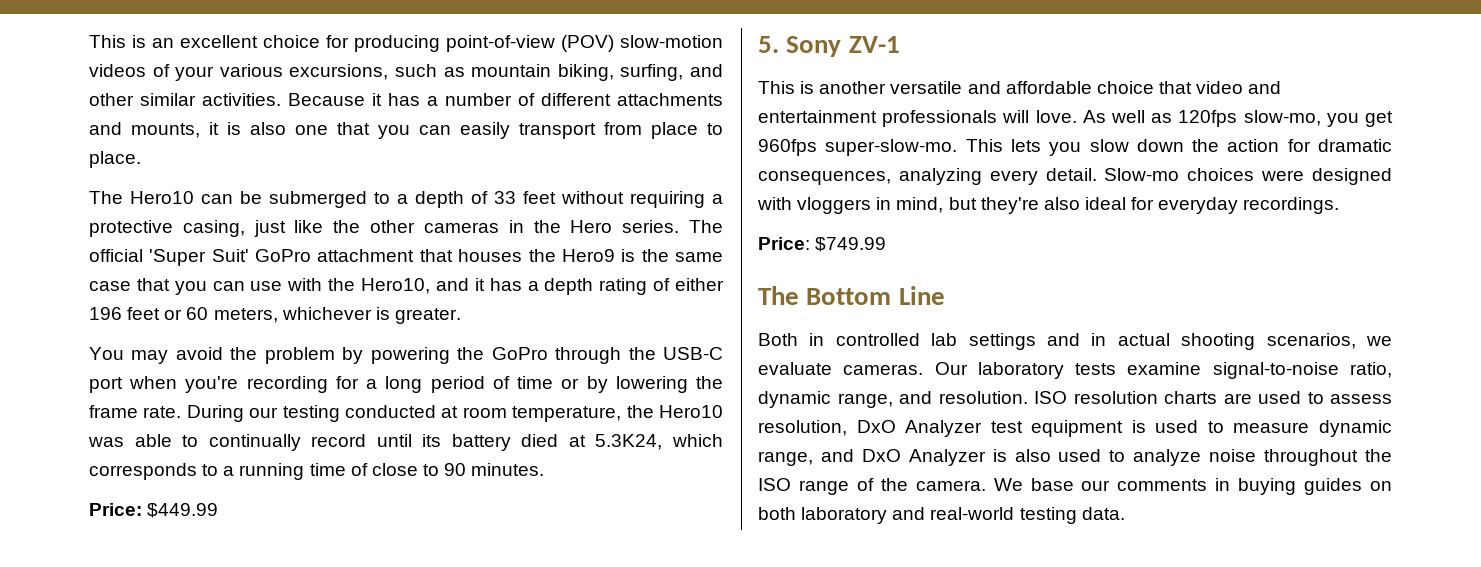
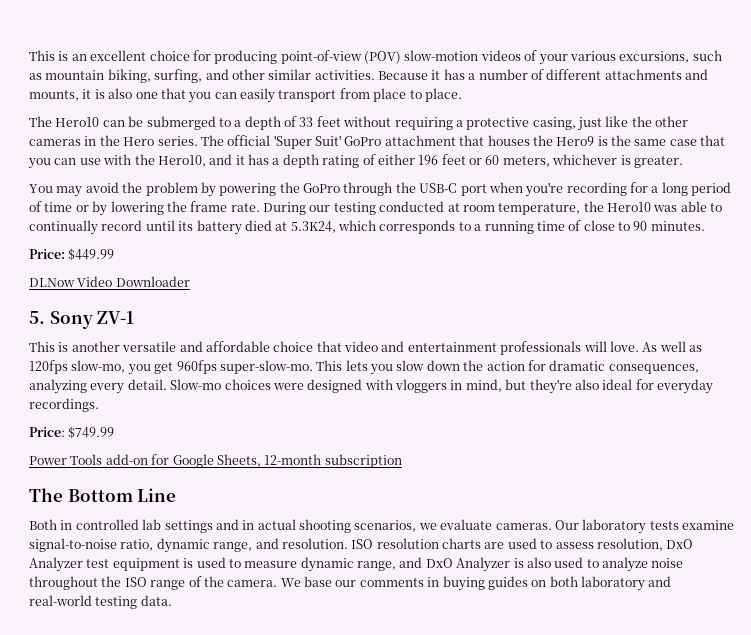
(219, 510) none -> [29,276,190,287] // DLNow Video Downloader
(887, 244) none -> [29,454,402,468] // Power Tools add-on for Google Sheets, 12-month subscription

